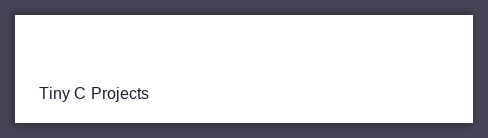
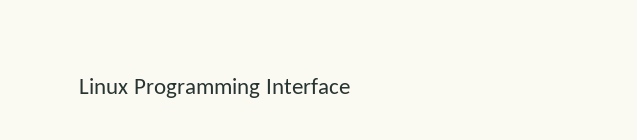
[39,87,149,102] Tiny C Projects -> [79,78,351,98] Linux Programming Interface

